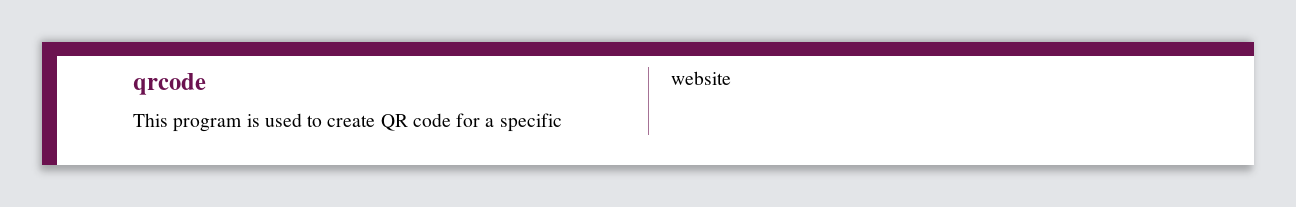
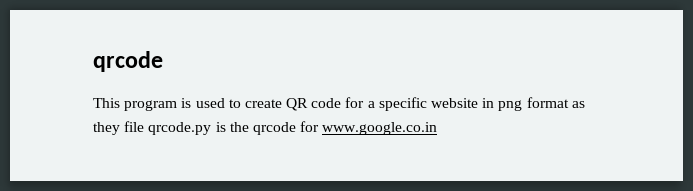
(731, 78) none -> [482,97,585,111] [93,121,438,135] in png format as they file qrcode.py is the qrcode for www.google.co.in

